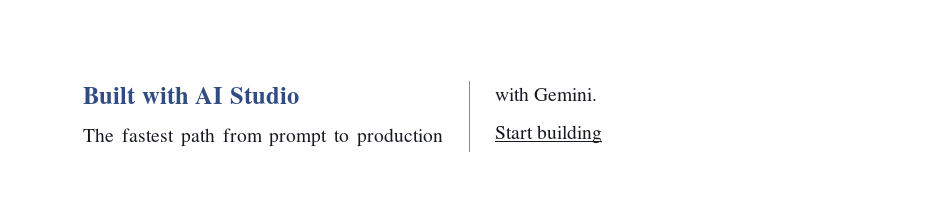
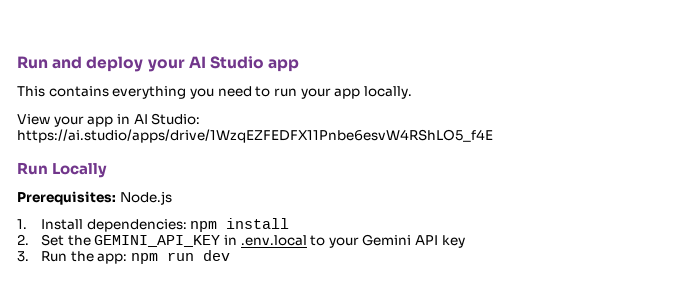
[83,87,299,104] [83,128,443,147] [495,87,598,101] [495,125,603,144] Built with AI Studio // The fastest path from prompt to production with Gemini. // Start building -> [17,56,300,72] [17,86,412,99] [17,113,201,127] [17,129,493,143] [17,162,108,178] [17,191,172,205] [17,218,290,232] [17,234,465,248] [17,250,230,264] Run and deploy your AI Studio app // This contains everything you need to run your app locally. // View your app in AI Studio: https://ai.studio/apps/drive/1WzqEZFEDFX11Pnbe6esvW4RShLO5_f4E // Run Locally // Prerequisites: Node.js // 1. Install dependencies: npm install // 2. Set the GEMINI_API_KEY in .env.local to your Gemini API key // 3. Run the app: npm run dev

